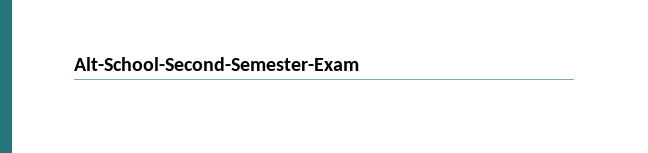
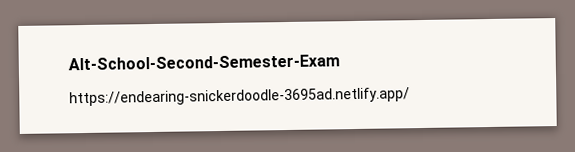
(359, 64) none -> [69,87,410,107] // https://endearing-snickerdoodle-3695ad.netlify.app/

